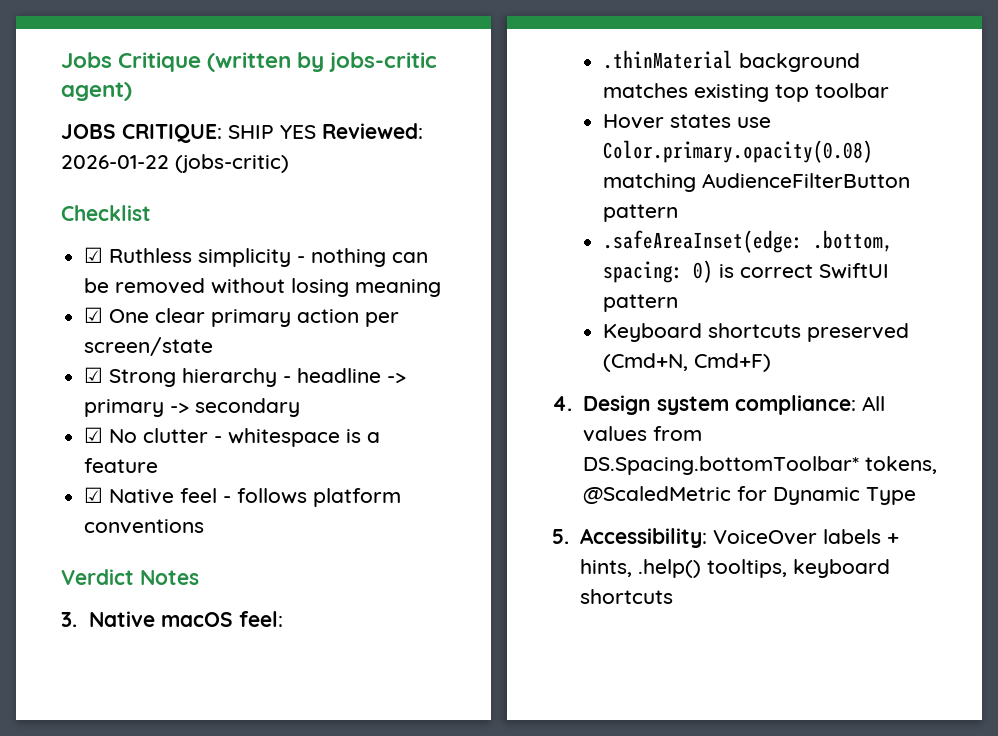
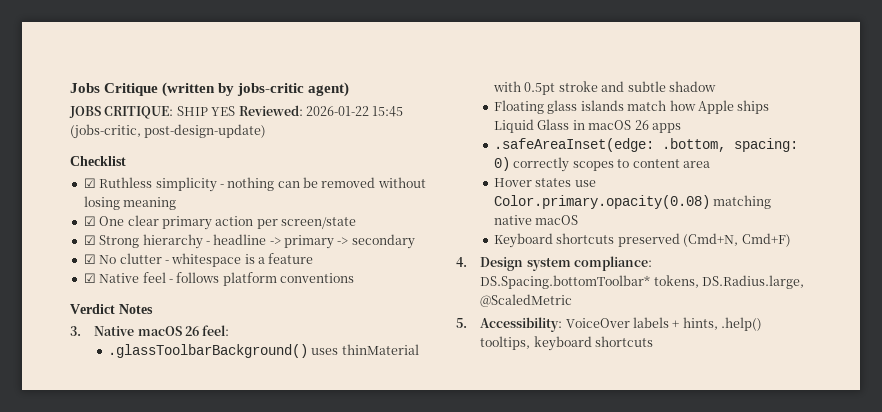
[175,154,289,173] (jobs-critic) -> [372,106,404,117] [70,124,267,139] 15:45 (jobs-critic, post-design-update)
(233, 619) none -> [185,326,200,336] 26
[602,50,860,72] [602,83,889,102] .thinMaterial background matches existing top toolbar -> [108,344,419,358] [493,81,716,95] [494,100,770,114] [494,119,681,133] [494,138,799,152] [494,157,710,172] .glassToolbarBackground() uses thinMaterial with 0.5pt stroke and subtle shadow // Floating glass islands match how Apple ships Liquid Glass in macOS 26 apps // .safeAreaInset(edge: .bottom, spacing: 0) correctly scopes to content area
[701,173,910,188] [602,204,678,222] [602,230,893,253] [602,260,889,283] [602,294,678,312] AudienceFilterButton pattern // .safeAreaInset(edge: .bottom, spacing: 0) is correct SwiftUI pattern -> [494,215,579,225] native macOS
[861,396,885,411] [582,426,702,442] All values from -> (653, 263) none
(937, 465) none -> [702,275,805,289] DS.Radius.large,
[736,486,916,505] for Dynamic Type -> (573, 300) none

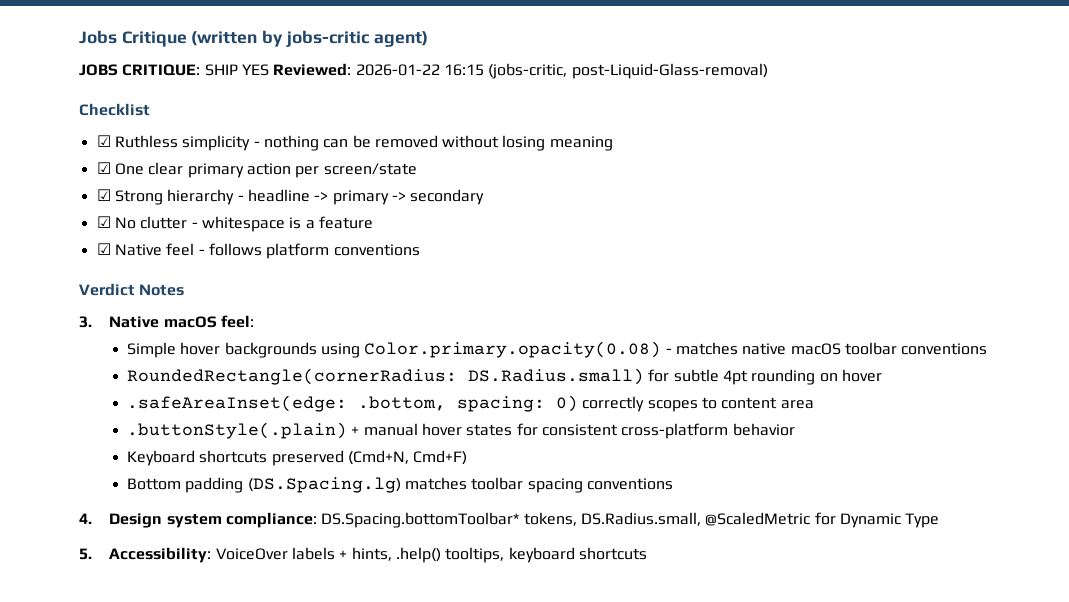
[372,106,404,117] [70,124,267,139] 15:45 (jobs-critic, post-design-update) -> [443,63,768,79] 16:15 (jobs-critic, post-Liquid-Glass-removal)
[185,326,200,336] 26 -> (217, 322) none
[108,344,419,358] [493,81,716,95] [494,100,770,114] [494,119,681,133] .glassToolbarBackground() uses thinMaterial with 0.5pt stroke and subtle shadow // Floating glass islands match how Apple ships Liquid Glass in macOS 26 apps -> [126,341,988,358] [126,368,882,385] Simple hover backgrounds using Color.primary.opacity(0.08) - matches native macOS toolbar conventions // RoundedRectangle(cornerRadius: DS.Radius.small) for subtle 4pt rounding on hover
[494,178,596,187] [494,195,772,209] [494,215,579,225] Hover states use Color.primary.opacity(0.08) matching native macOS -> [126,422,795,439] .buttonStyle(.plain) + manual hover states for consistent cross-platform behavior
(791, 240) none -> [126,477,673,493] // Bottom padding (DS.Spacing.lg) matches toolbar spacing conventions
[702,275,805,289] DS.Radius.large, -> [580,512,701,526] DS.Radius.small,
(573, 300) none -> [814,512,940,528] for Dynamic Type

